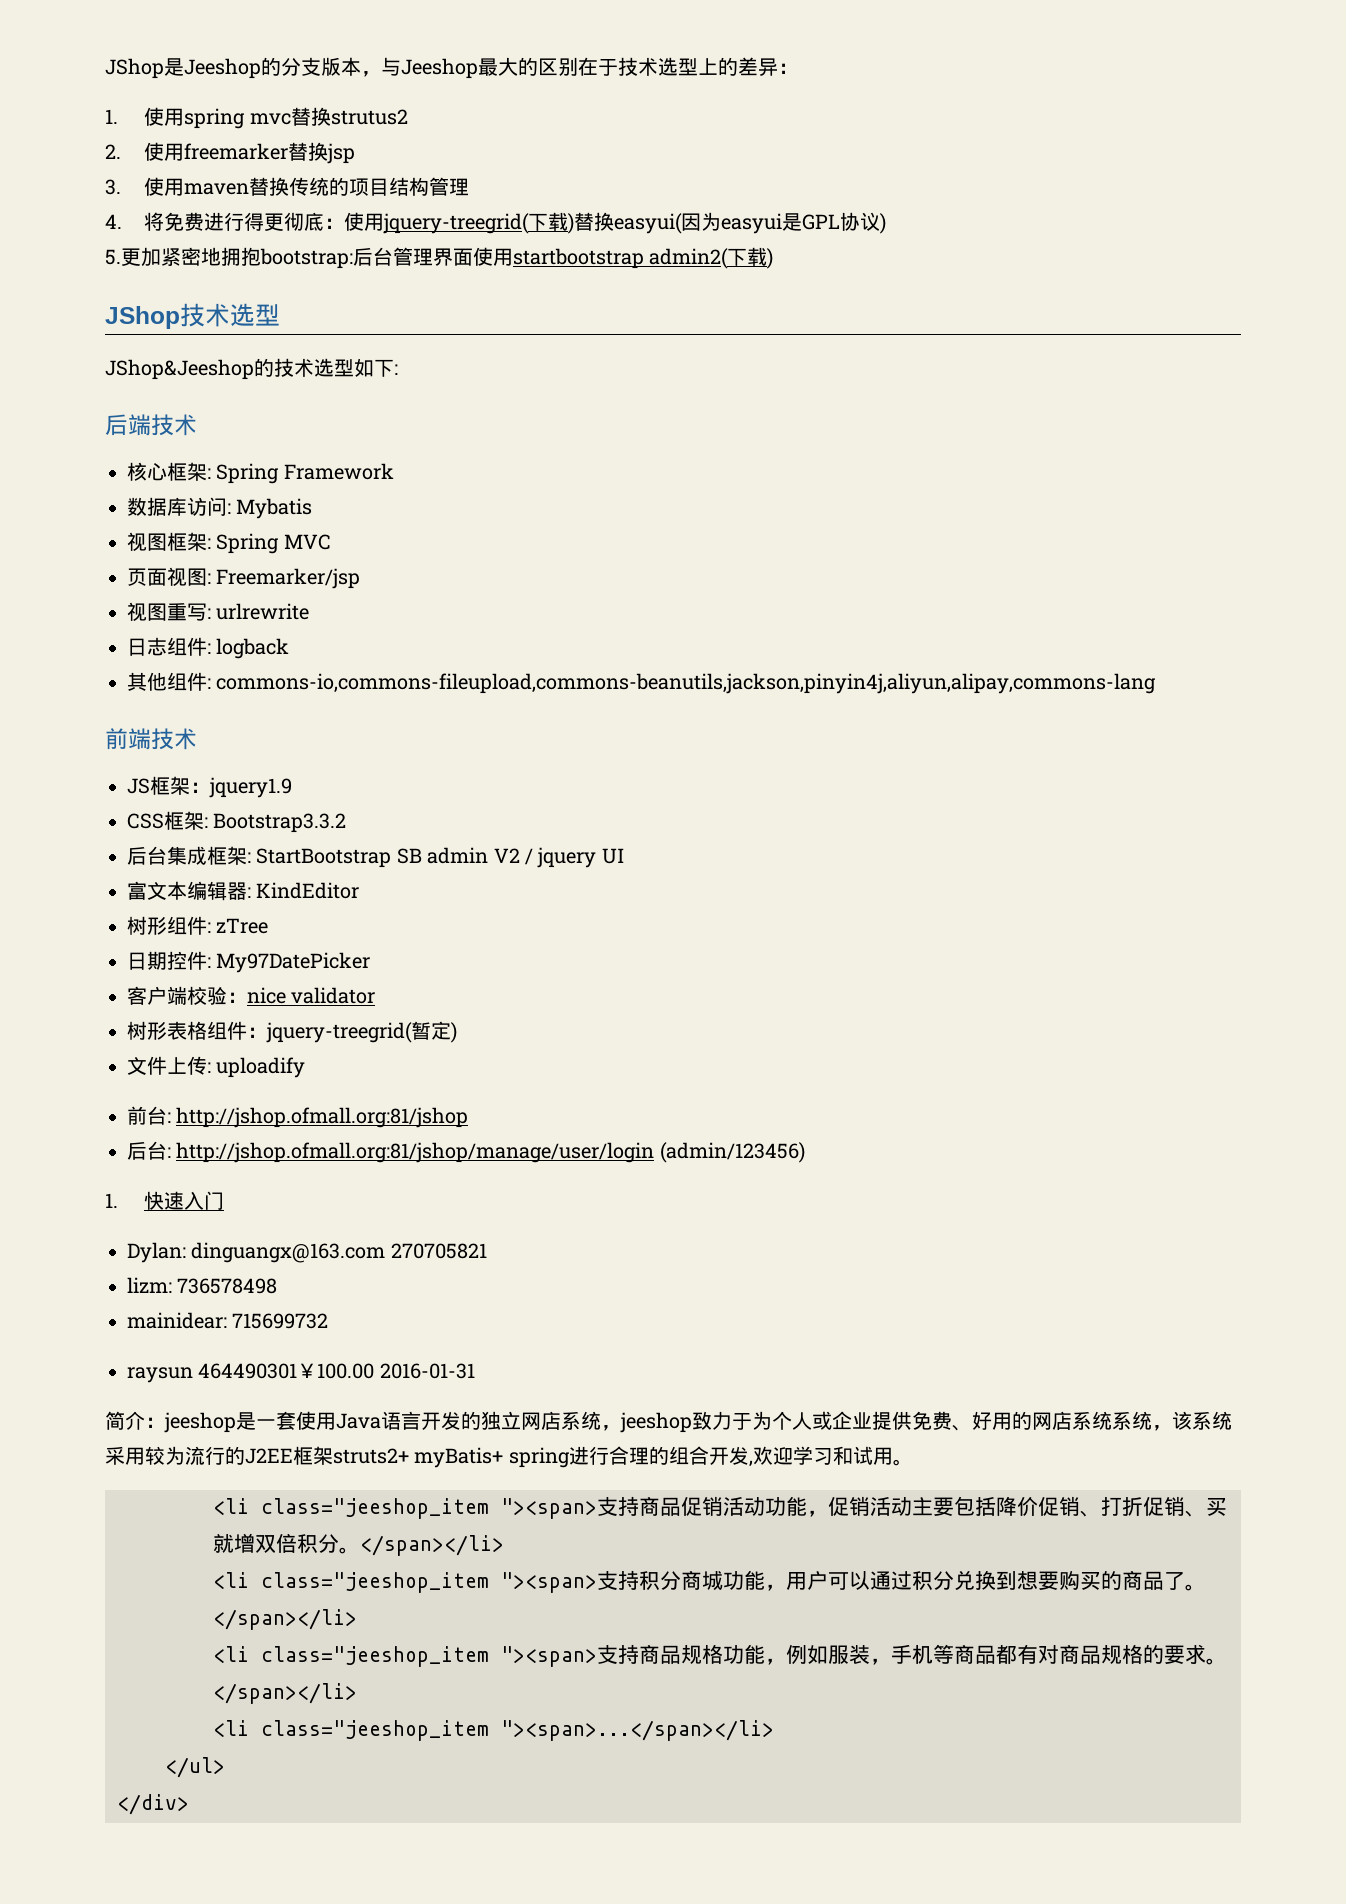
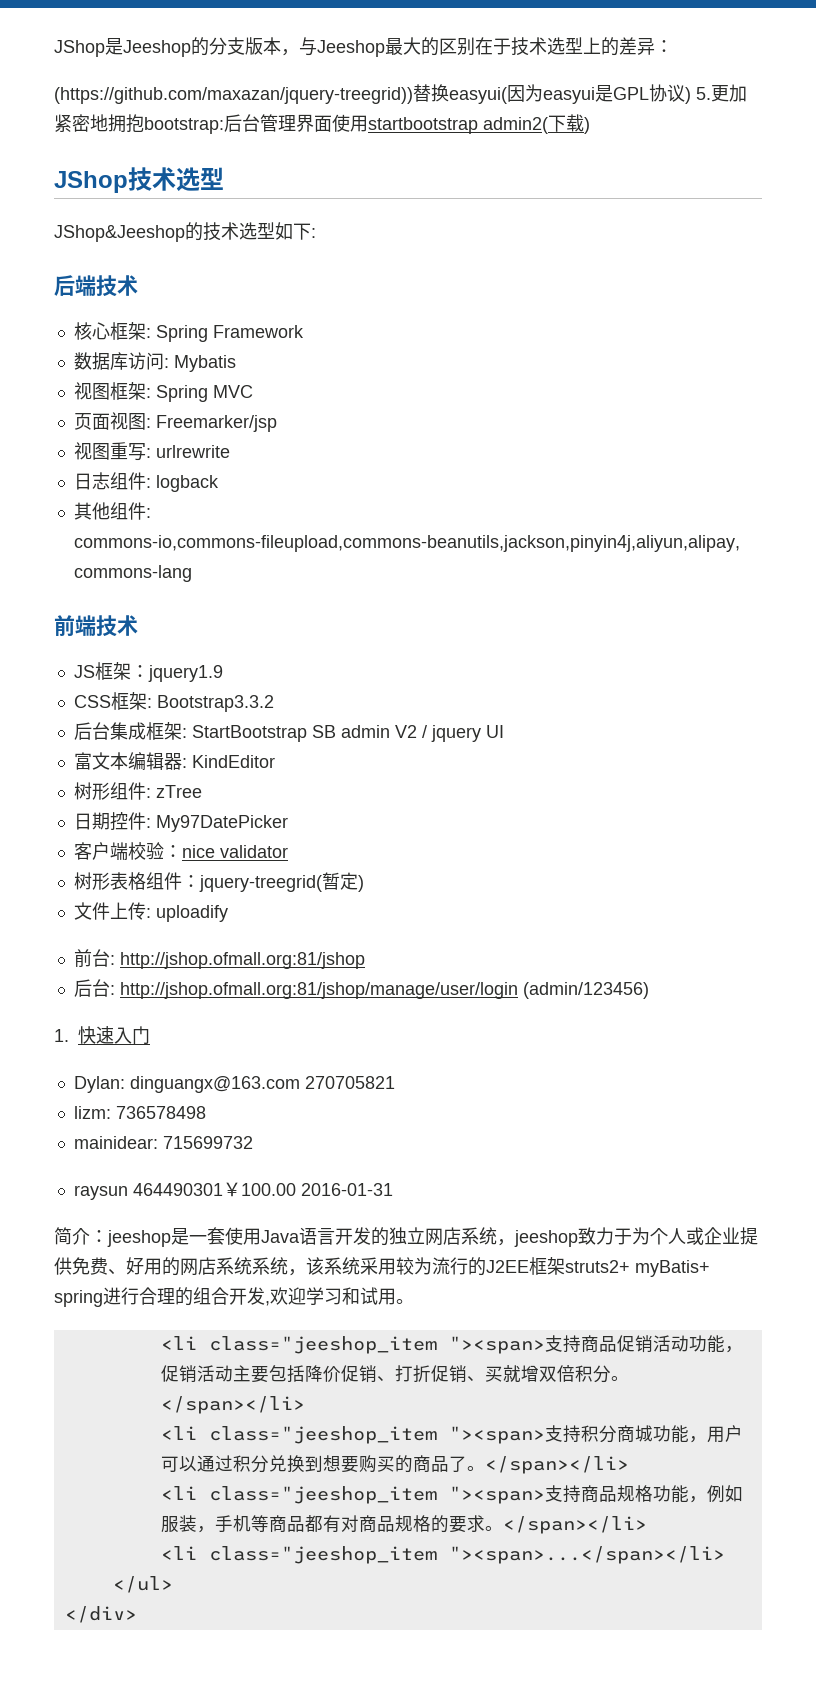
[105,107,408,129] [105,142,356,164] [105,177,470,196] [105,212,575,234] 1.使用spring mvc替换strutus2 // 2.使用freemarker替换jsp // 3.使用maven替换传统的项目结构管理 // 4.将免费进行得更彻底：使用jquery-treegrid(下载) -> [54,87,413,104] (https://github.com/maxazan/jquery-treegrid))
(887, 223) // -> (691, 95) none

